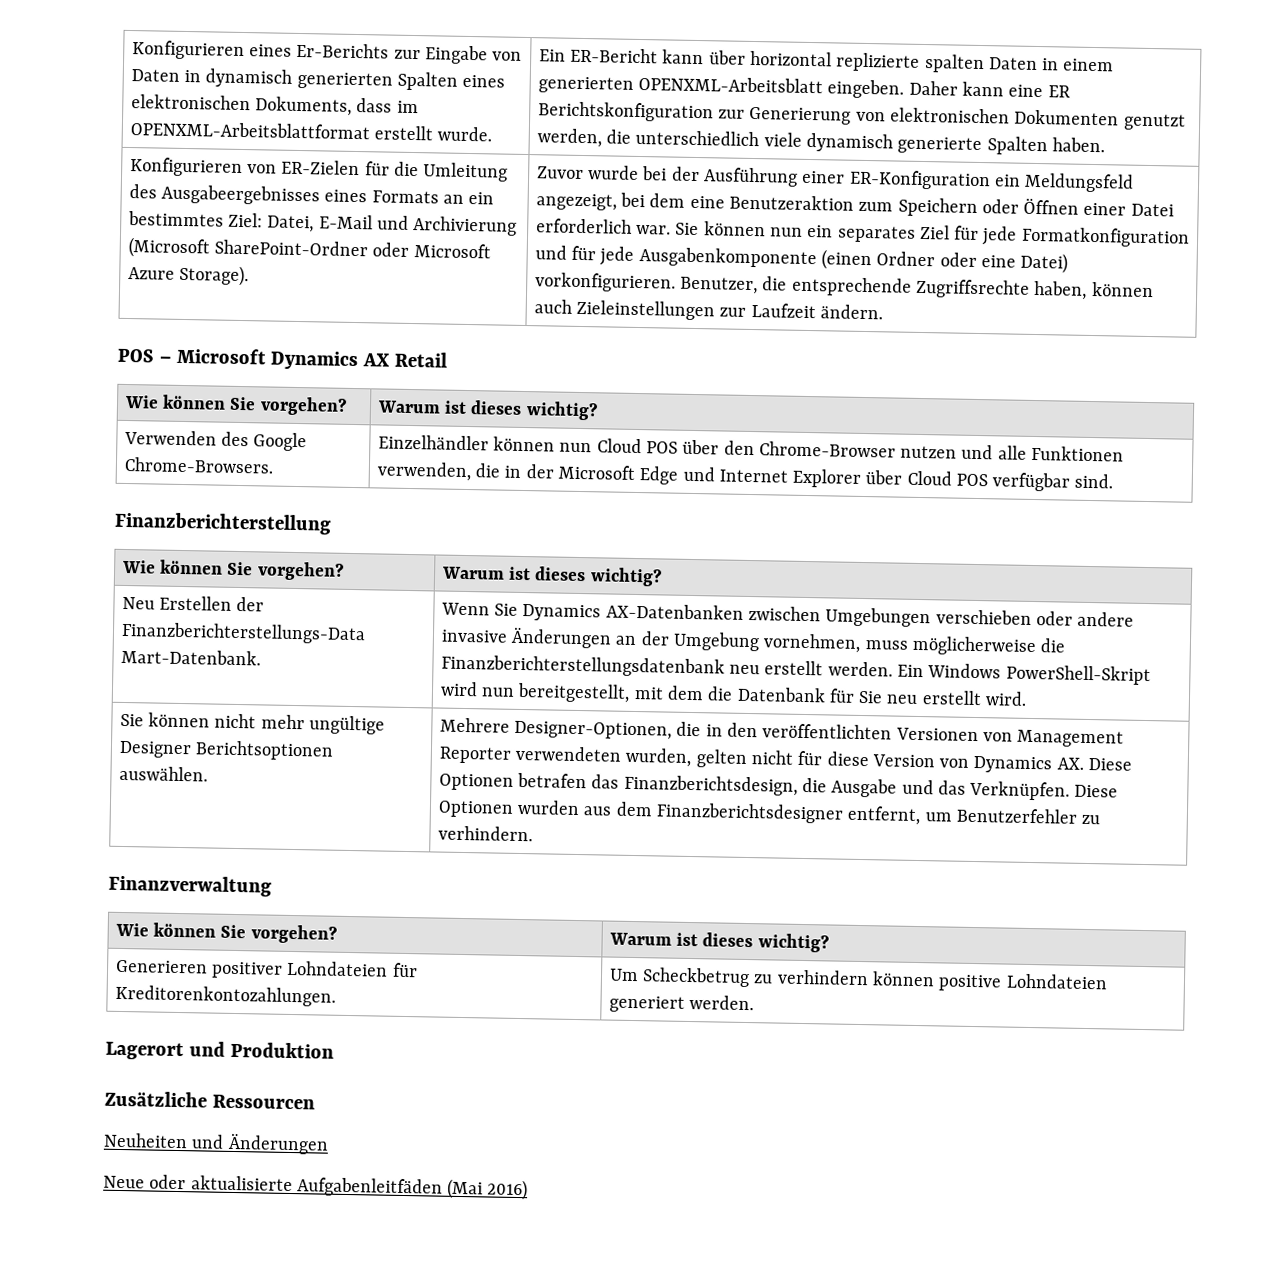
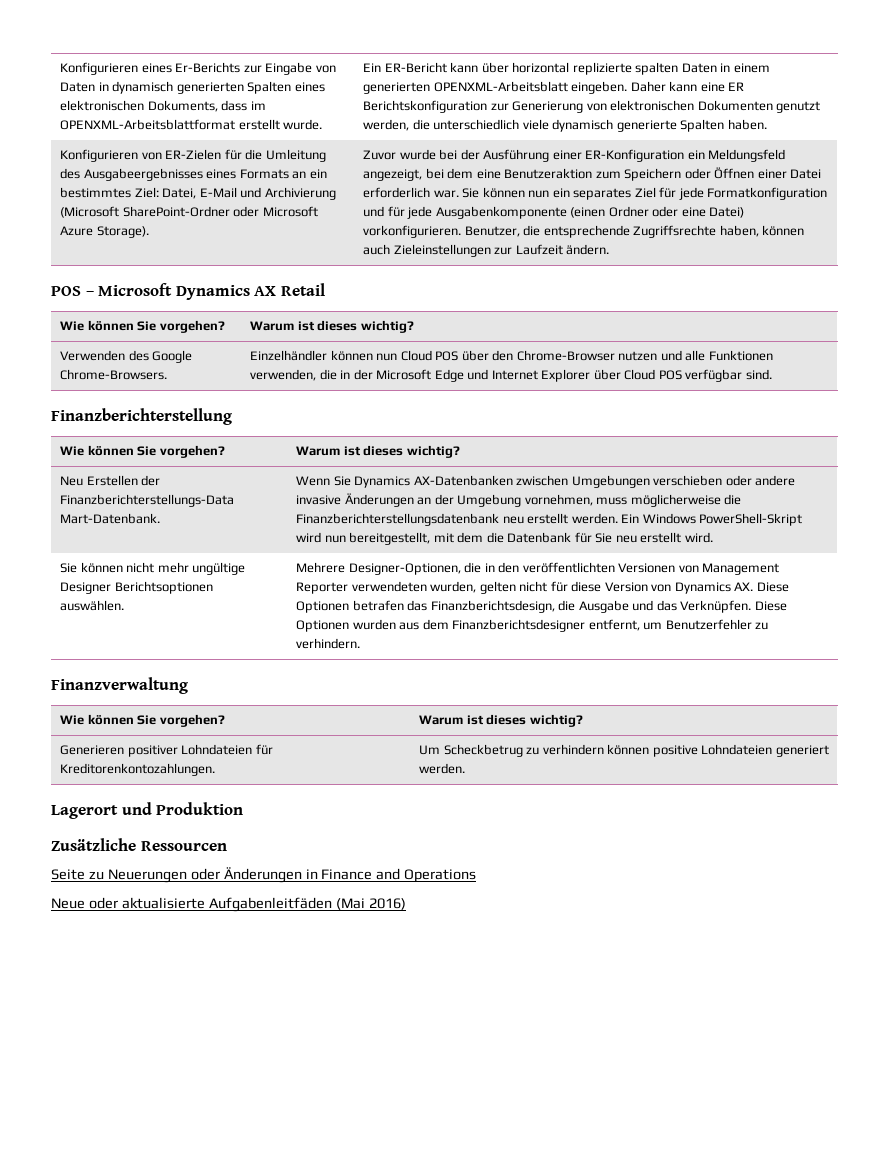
[103,1132,329,1155] Neuheiten und Änderungen -> [51,867,477,883] Seite zu Neuerungen oder Änderungen in Finance and Operations

